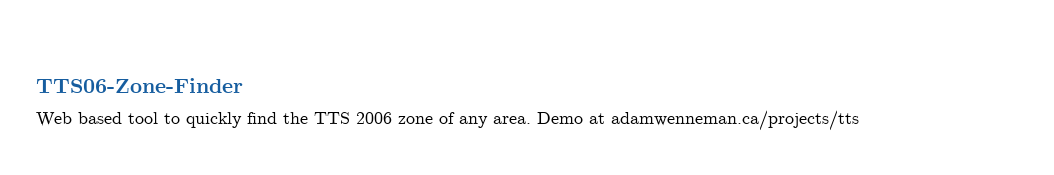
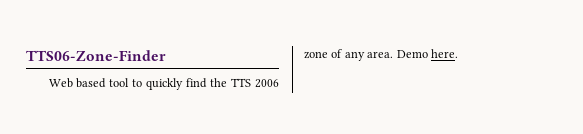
[589,110,859,131] at adamwenneman.ca/projects/tts -> [430,49,458,58] here.

